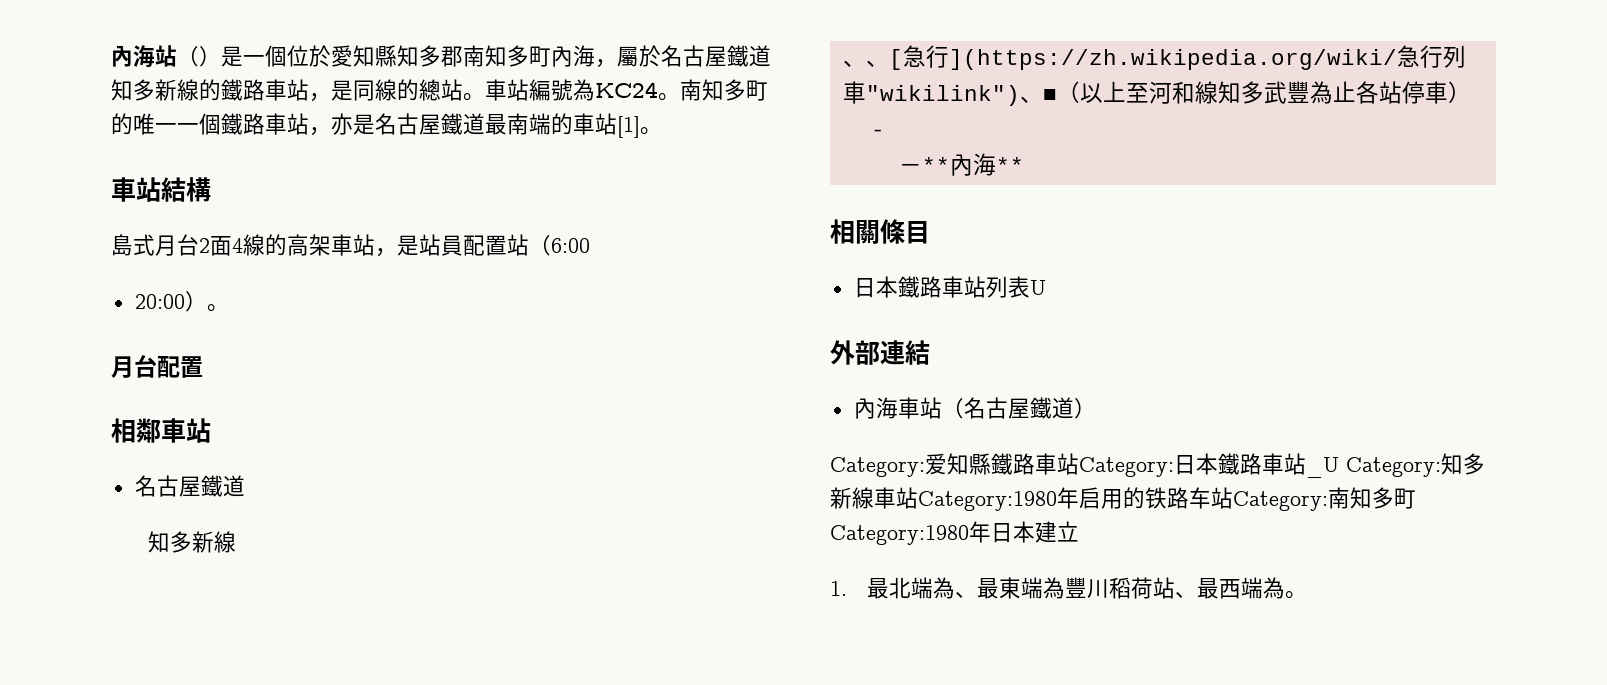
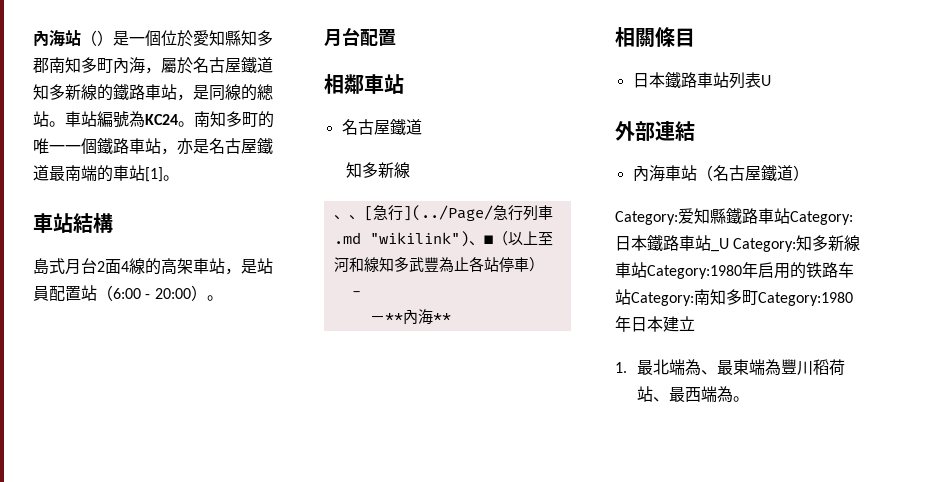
(590, 245) // -> [145,294,151,299] -
[948,49,1397,70] ](https://zh.wikipedia.org/wiki/ -> [402,205,493,221] ](../Page/
(866, 92) none -> [333,232,361,244] .md

